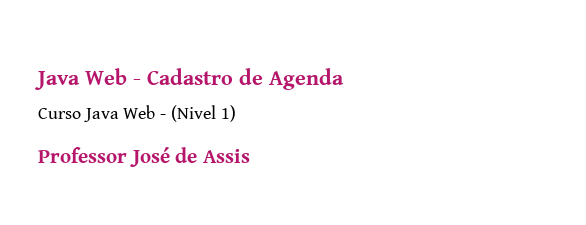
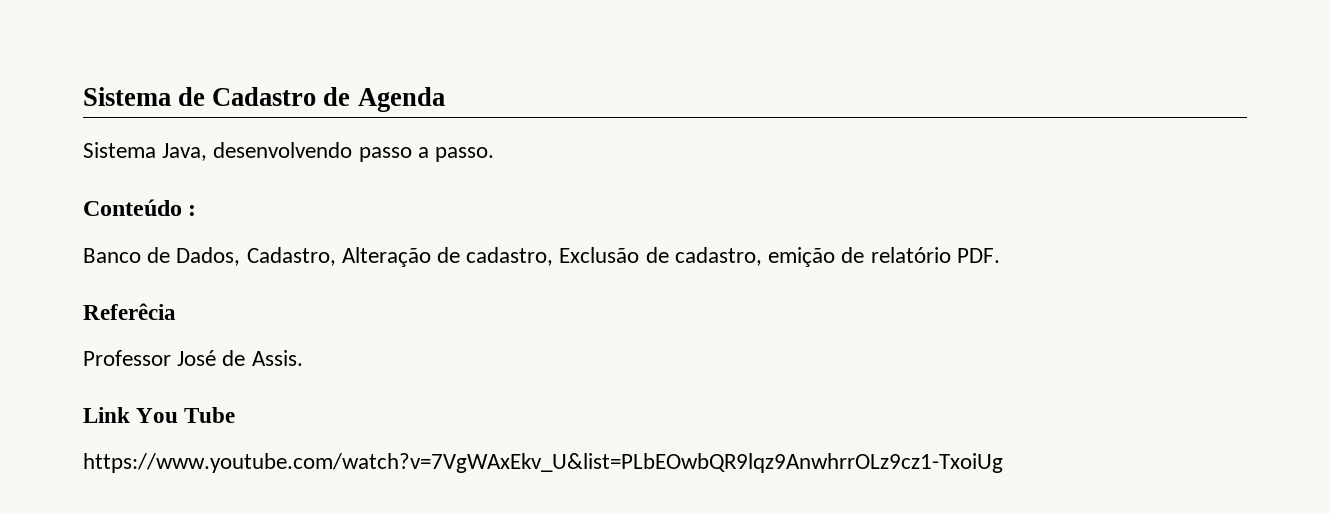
[34,68,141,90] Java Web - -> [83,87,206,106] Sistema de
[38,105,236,122] [38,147,250,167] Curso Java Web - (Nivel 1) // Professor José de Assis -> [83,142,495,162] [83,199,197,216] [83,247,1000,267] [83,303,176,320] [83,350,303,366] [83,407,236,423] [83,453,1003,473] Sistema Java, desenvolvendo passo a passo. // Conteúdo : // Banco de Dados, Cadastro, Alteração de cadastro, Exclusão de cadastro, emição de relatório PDF. // Referêcia // Professor José de Assis. // Link You Tube // https://www.youtube.com/watch?v=7VgWAxEkv_U&list=PLbEOwbQR9lqz9AnwhrrOLz9cz1-TxoiUg

